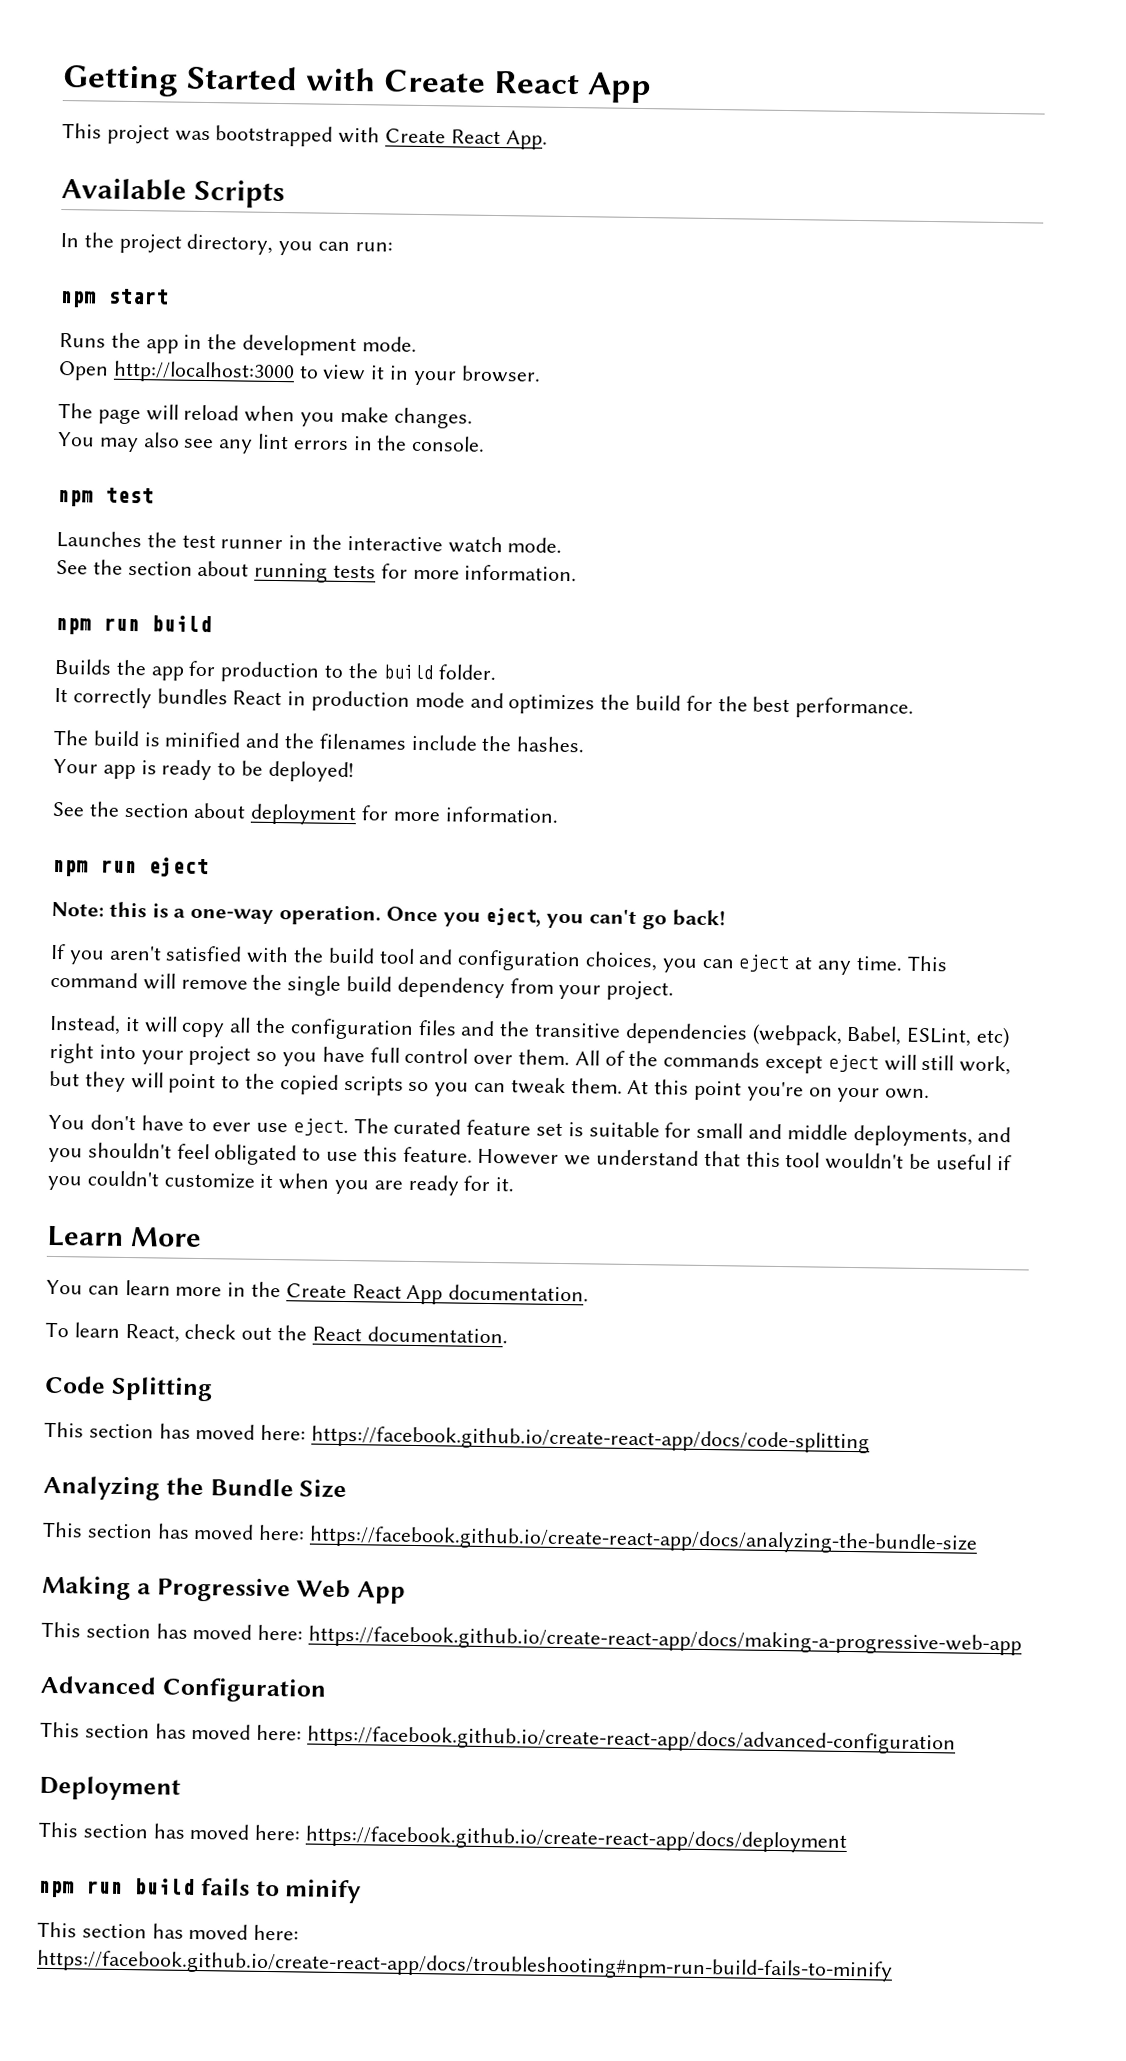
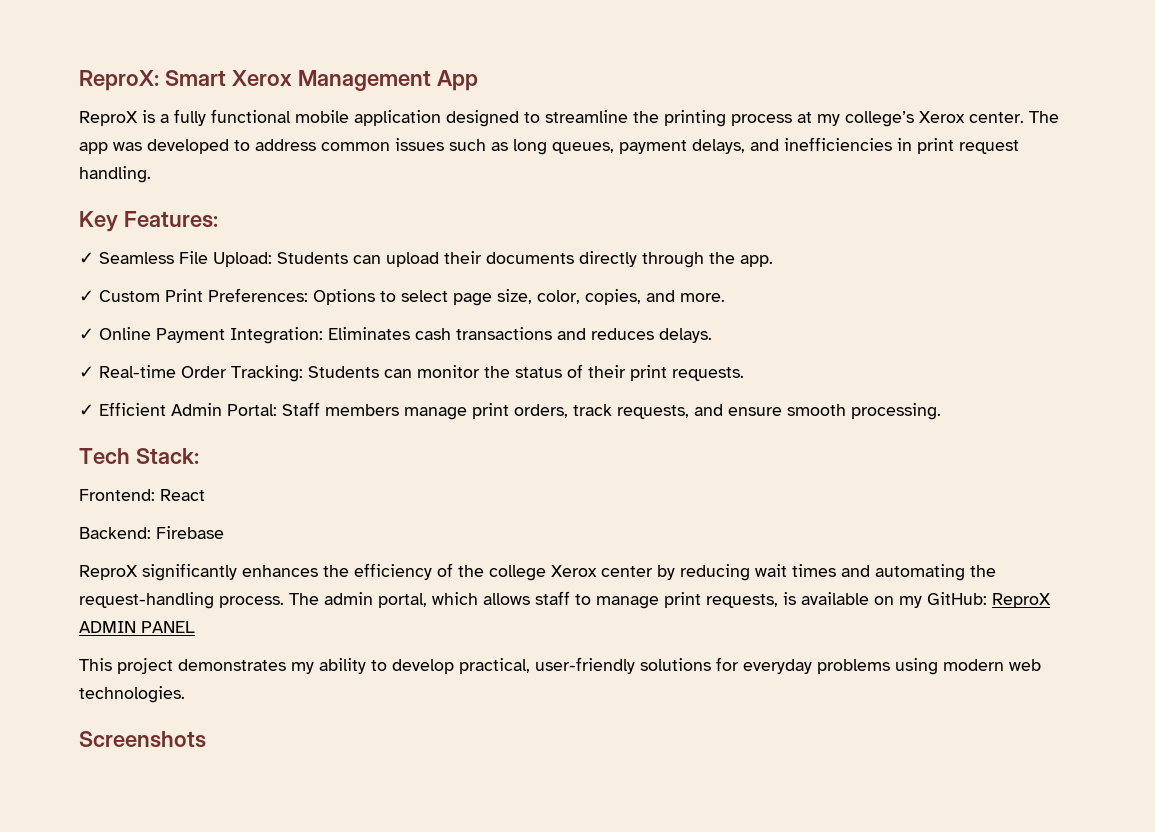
[62,65,653,104] [62,123,548,150] [61,178,285,209] [60,232,393,256] [59,288,169,308] [59,332,417,357] [58,360,541,386] [58,402,473,429] [58,431,486,454] [57,487,154,507] [56,530,563,554] [56,559,578,583] [55,615,212,635] [54,658,498,683] [54,687,915,719] [53,729,586,753] [53,758,354,783] [52,801,559,826] [52,857,209,878] [51,901,726,930] [50,943,948,975] [50,971,675,1001] [49,1014,1011,1049] [49,1042,1012,1076] [49,1070,931,1103] [48,1114,1012,1147] [48,1142,1012,1171] [47,1170,515,1196] [46,1225,202,1248] [46,1279,590,1305] [45,1321,508,1344] [44,1375,213,1402] [44,1421,871,1454] [43,1475,348,1501] [42,1521,979,1555] [42,1575,406,1604] [41,1621,1023,1656] [40,1675,327,1703] [40,1721,957,1755] [39,1775,181,1801] [38,1821,848,1854] [38,1878,362,1904] [37,1921,300,1941] [36,1949,893,1982] Getting Started with Create React App // This project was bootstrapped with Create React App. // Available Scripts // In the project directory, you can run: // npm start // Runs the app in the development mode. // Open http://localhost:3000 to view it in your browser. // The page will reload when you make changes. // You may also see any lint errors in the console. // npm test // Launches the test runner in the interactive watch mode. // See the section about running tests for more information. // npm run build // Builds the app for production to the build folder. // It correctly bundles React in production mode and optimizes the build for the best performance. // The build is minified and the filenames include the hashes. // Your app is ready to be deployed! // See the section about deployment for more information. // npm run eject // Note: this is a one-way operation. Once you eject, you can't go back! // If you aren't satisfied with the build tool and configuration choices, you can eject at any time. This command will remove the single build dependency from your project. // Instead, it will copy all the configuration files and the transitive dependencies (webpack, Babel, ESLint, etc) right into your project so you have full control over them. All of the commands except eject will still work, but they will point to the copied scripts so you can tweak them. At this point you're on your own. // You don't have to ever use eject. The curated feature set is suitable for small and middle deployments, and you shouldn't feel obligated to use this feature. However we understand that this tool wouldn't be useful if you couldn't customize it when you are ready for it. // Learn More // You can learn more in the Create React App documentation. // To learn React, check out the React documentation. // Code Splitting // This section has moved here: https://facebook.github.io/create-react-app/docs/code-splitting // Analyzing the Bundle Size // This section has moved here: https://facebook.github.io/create-react-app/docs/analyzing-the-bundle-size // Making a Progressive Web App // This section has moved here: https://facebook.github.io/create-react-app/docs/making-a-progressive-web-app // Advanced Configuration // This section has moved here: https://facebook.github.io/create-react-app/docs/advanced-configuration // Deployment // This section has moved here: https://facebook.github.io/create-react-app/docs/deployment // npm run build fails to minify // This section has moved here: https://facebook.github.io/create-react-app/docs/troubleshooting#npm-run-build-fails-to-minify -> [79,70,478,91] [79,109,1059,127] [79,137,1019,155] [79,166,151,183] [79,211,218,232] [79,251,773,268] [79,288,725,306] [79,327,712,344] [79,364,744,382] [79,402,941,420] [79,448,199,464] [79,489,205,501] [79,526,224,539] [79,563,996,581] [79,591,1051,609] [79,621,195,633] [79,657,1041,675] [79,686,185,703] [79,731,206,748] ReproX: Smart Xerox Management App // ReproX is a fully functional mobile application designed to streamline the printing process at my college’s Xerox center. The app was developed to address common issues such as long queues, payment delays, and inefficiencies in print request handling. // Key Features: // ✓ Seamless File Upload: Students can upload their documents directly through the app. // ✓ Custom Print Preferences: Options to select page size, color, copies, and more. // ✓ Online Payment Integration: Eliminates cash transactions and reduces delays. // ✓ Real-time Order Tracking: Students can monitor the status of their print requests. // ✓ Efficient Admin Portal: Staff members manage print orders, track requests, and ensure smooth processing. // Tech Stack: // Frontend: React // Backend: Firebase // ReproX significantly enhances the efficiency of the college Xerox center by reducing wait times and automating the request-handling process. The admin portal, which allows staff to manage print requests, is available on my GitHub: ReproX ADMIN PANEL // This project demonstrates my ability to develop practical, user-friendly solutions for everyday problems using modern web technologies. // Screenshots

